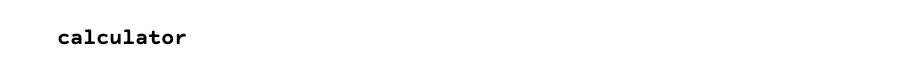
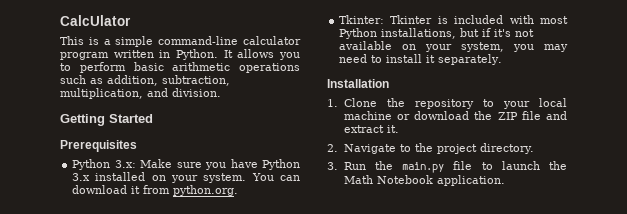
[57,29,187,45] calculator -> [60,15,131,26] [60,36,301,47] [60,49,300,60] [60,62,300,73] [60,75,230,86] [60,88,221,99] [60,114,153,126] [60,140,137,152] [72,159,301,170] [72,172,300,183] [72,185,239,196] [339,15,568,24] [339,28,535,39] [339,41,568,52] [339,54,503,65] [327,79,389,88] [327,98,567,109] [343,111,567,120] [343,125,399,133] [327,143,535,154] [327,161,567,173] [343,175,505,186] CalcUlator // This is a simple command-line calculator program written in Python. It allows you to perform basic arithmetic operations such as addition, subtraction, multiplication, and division. // Getting Started // Prerequisites // Python 3.x: Make sure you have Python 3.x installed on your system. You can download it from python.org. // Tkinter: Tkinter is included with most Python installations, but if it's not available on your system, you may need to install it separately. // Installation // 1. Clone the repository to your local machine or download the ZIP file and extract it. // 2. Navigate to the project directory. // 3. Run the main.py file to launch the Math Notebook application.

